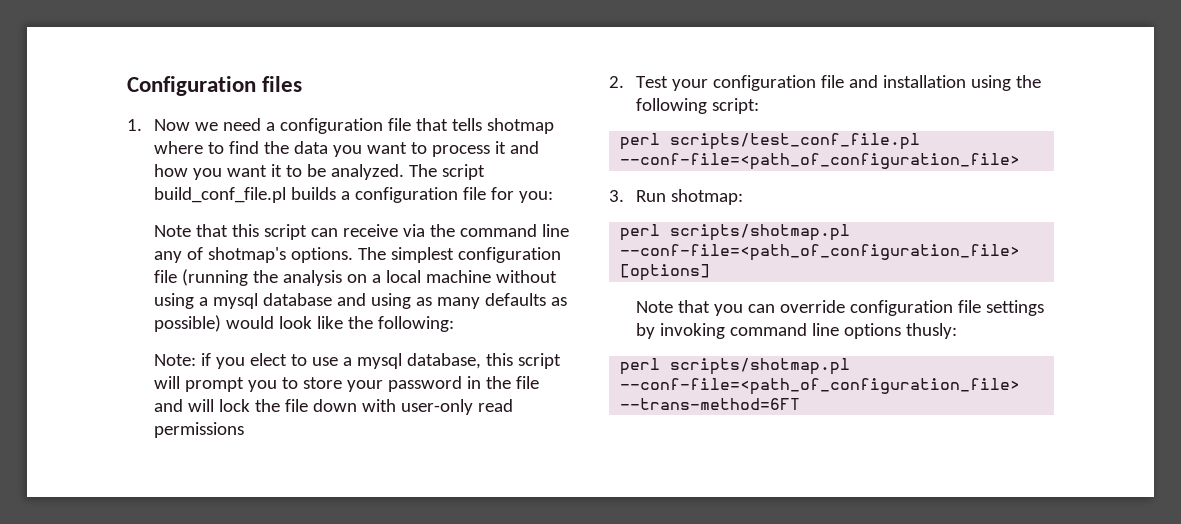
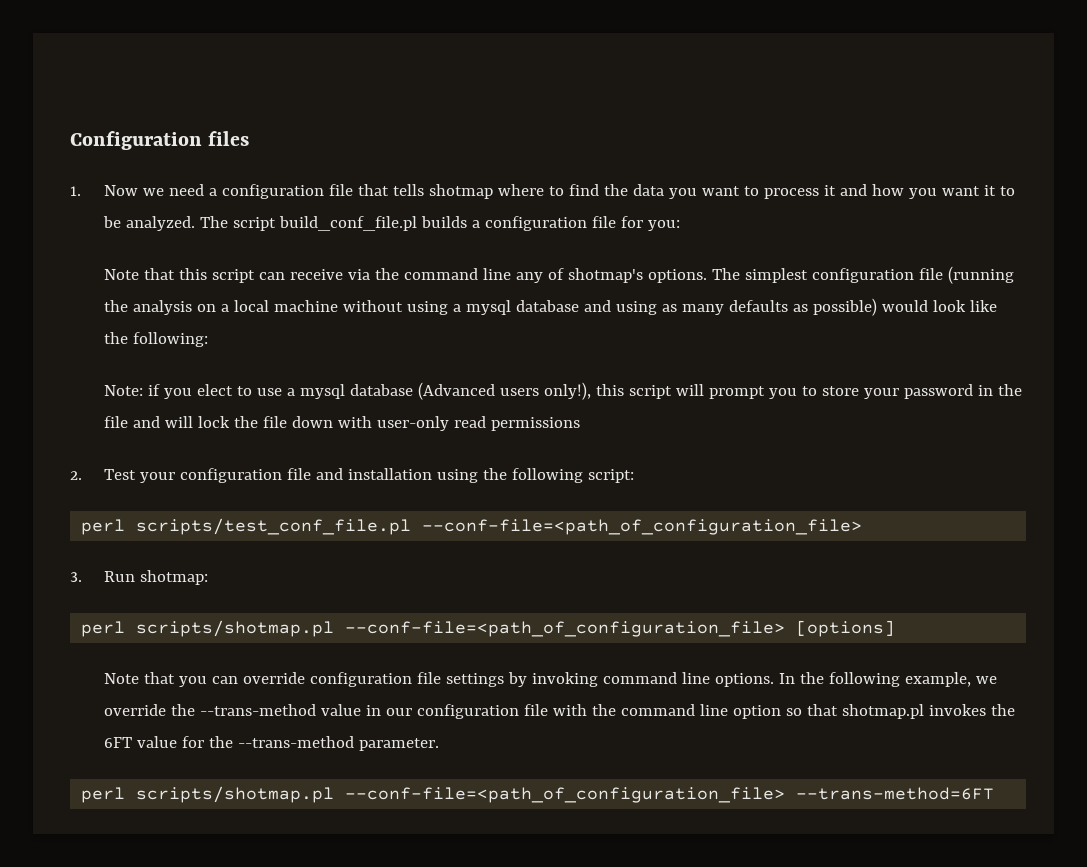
[406,353,481,369] database, -> [350,382,592,400] database (Advanced users only!),
[843,323,957,339] options thusly: -> [715,672,998,687] [104,704,1016,719] [104,736,440,751] options. In the following example, we override the --trans-method value in our configuration file with the command line option so that shotmap.pl invokes the 6FT value for the --trans-method parameter.

